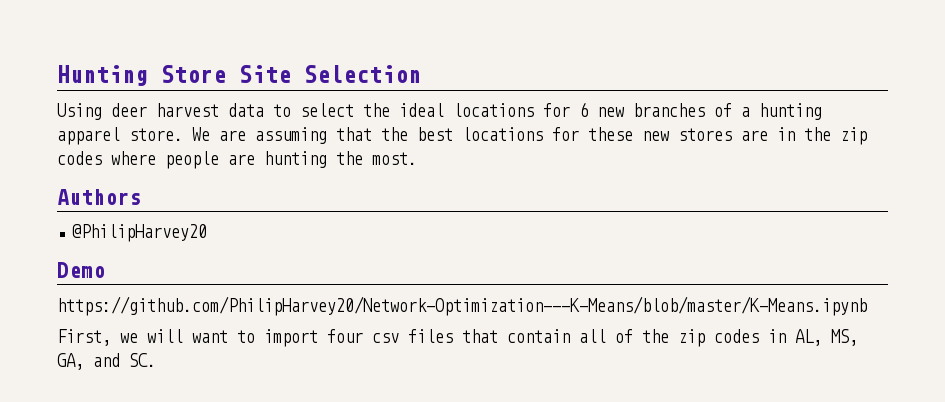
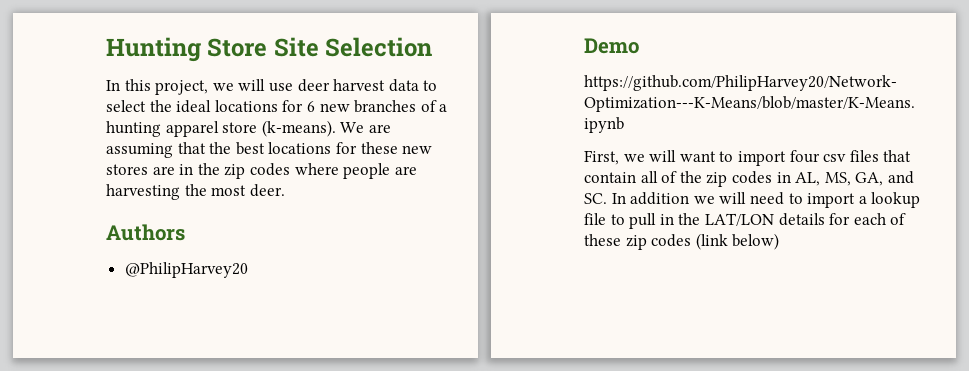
[57,103,102,120] Using -> [106,79,293,95] In this project, we will use
[129,128,183,141] store. -> [222,120,336,137] store (k-means).
[264,151,417,168] hunting the most. -> [106,184,285,200] harvesting the most deer.
(156, 360) none -> [611,192,921,208] [584,213,907,229] [584,233,780,250] In addition we will need to import a lookup file to pull in the LAT/LON details for each of these zip codes (link below)

